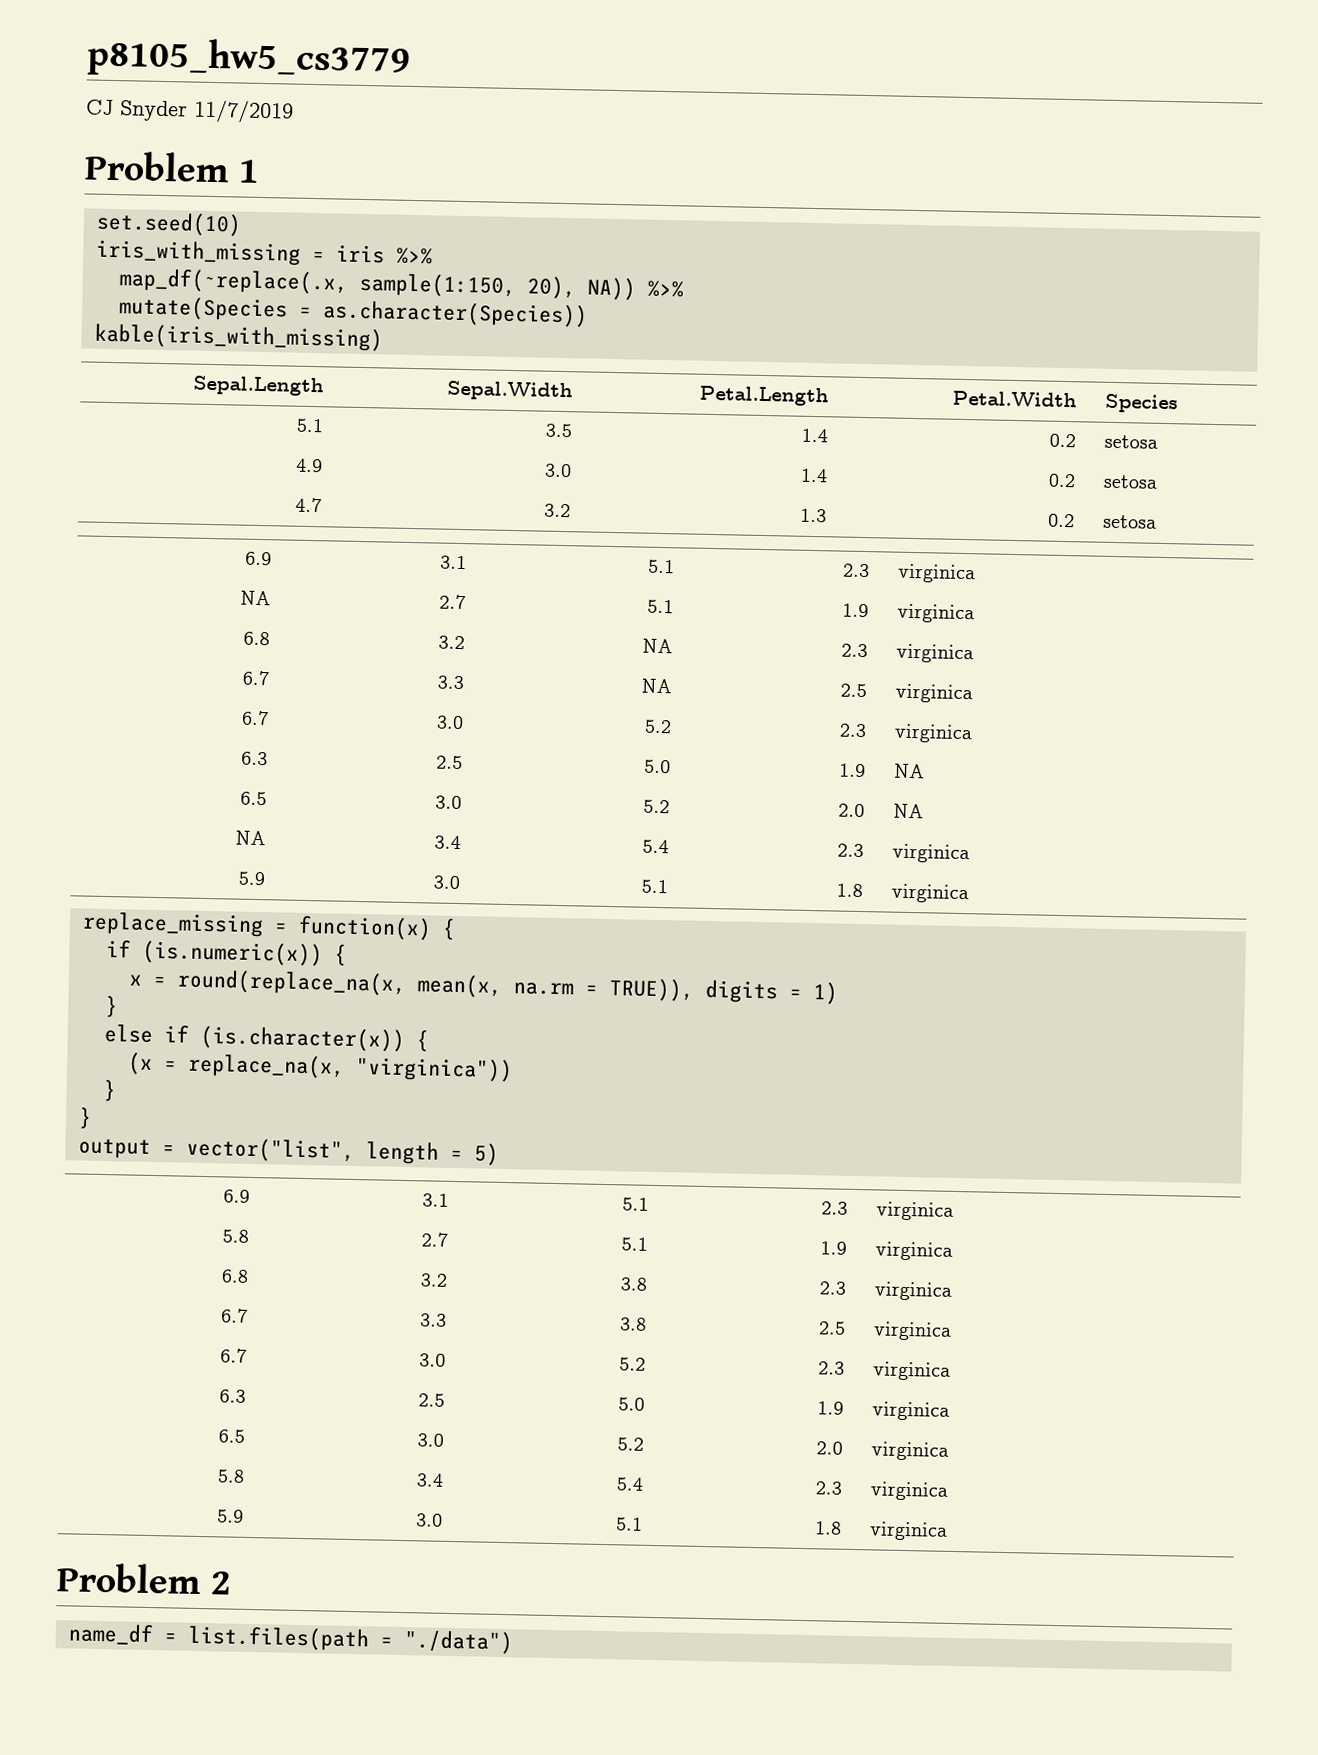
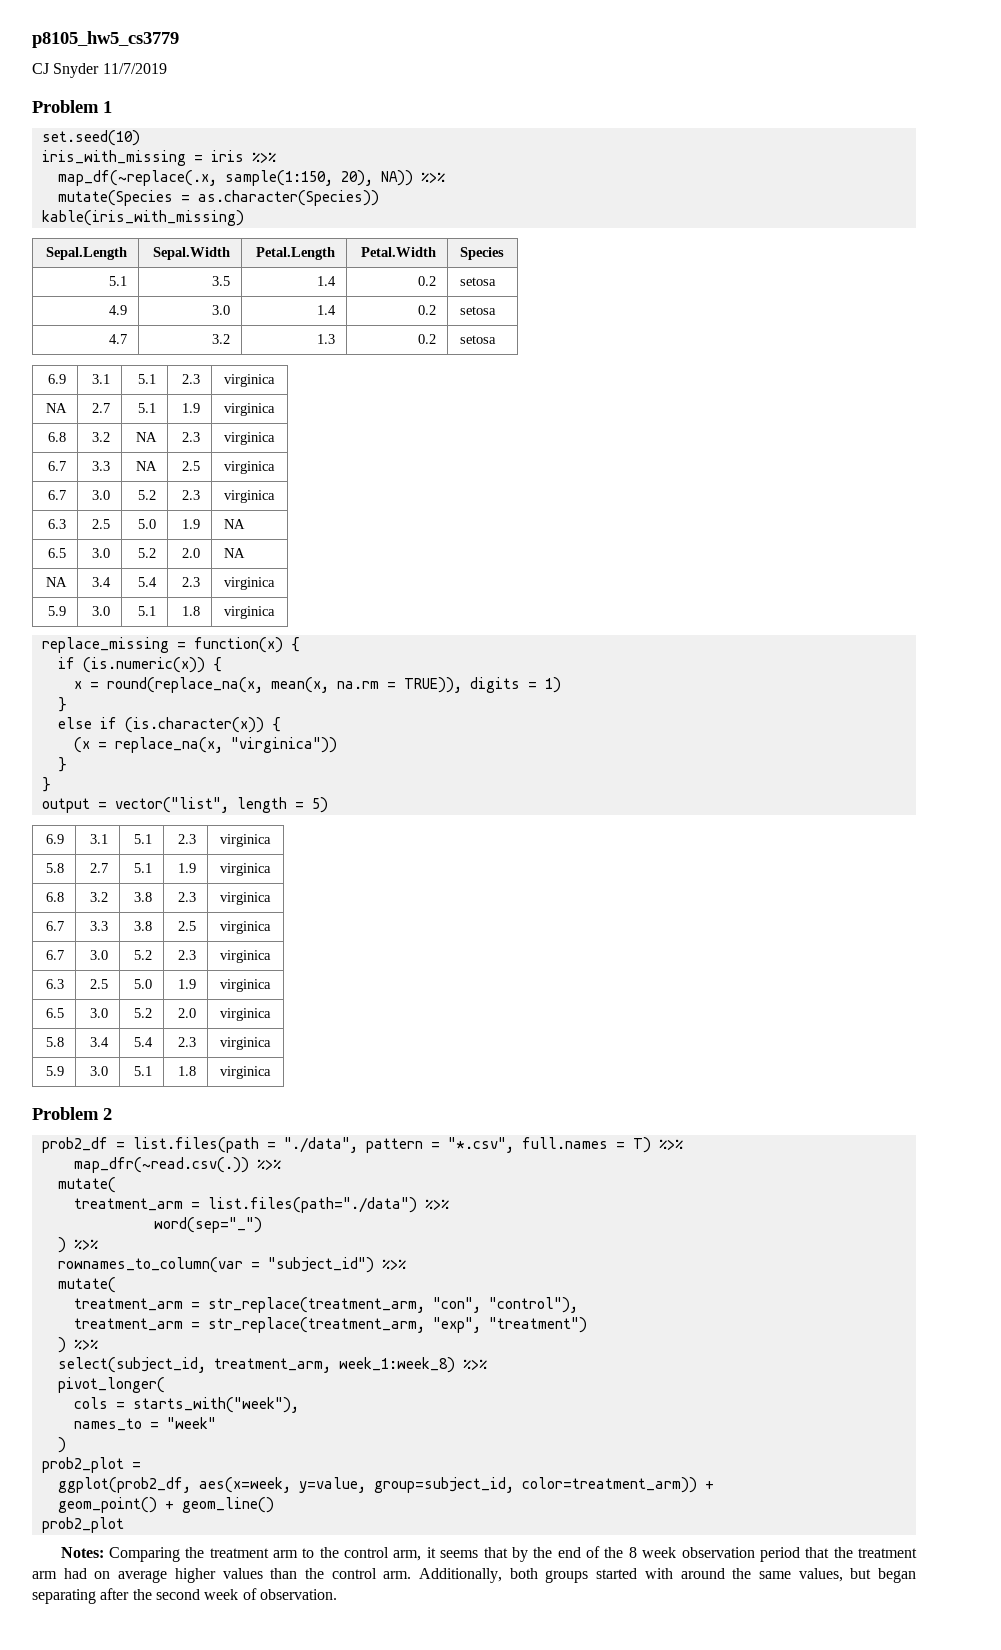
[67,1623,154,1646] name_df -> [41,1137,108,1153] prob2_df
[403,1630,513,1655] "./data") -> [283,1137,683,1153] [73,1157,281,1173] [57,1177,116,1193] [73,1197,449,1213] [153,1217,262,1233] [57,1237,98,1253] [57,1257,406,1273] [57,1277,116,1293] [73,1297,578,1313] [73,1317,587,1333] [57,1337,98,1353] [57,1357,487,1373] [57,1377,165,1393] [73,1397,299,1413] [73,1417,216,1431] [57,1437,66,1453] [41,1457,141,1473] [57,1477,714,1493] [57,1497,274,1513] [41,1517,124,1533] [60,1546,918,1562] [32,1568,917,1583] [32,1588,337,1604] "./data", pattern = "*.csv", full.names = T) %>% // map_dfr(~read.csv(.)) %>% // mutate( // treatment_arm = list.files(path="./data") %>% // word(sep="_") // ) %>% // rownames_to_column(var = "subject_id") %>% // mutate( // treatment_arm = str_replace(treatment_arm, "con", "control"), // treatment_arm = str_replace(treatment_arm, "exp", "treatment") // ) %>% // select(subject_id, treatment_arm, week_1:week_8) %>% // pivot_longer( // cols = starts_with("week"), // names_to = "week" // ) // prob2_plot = // ggplot(prob2_df, aes(x=week, y=value, group=subject_id, color=treatment_arm)) + // geom_point() + geom_line() // prob2_plot // Notes: Comparing the treatment arm to the control arm, it seems that by the end of the 8 week observation period that the treatment arm had on average higher values than the control arm. Additionally, both groups started with around the same values, but began separating after the second week of observation.

